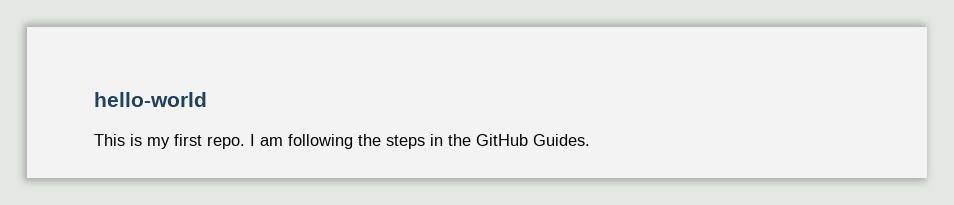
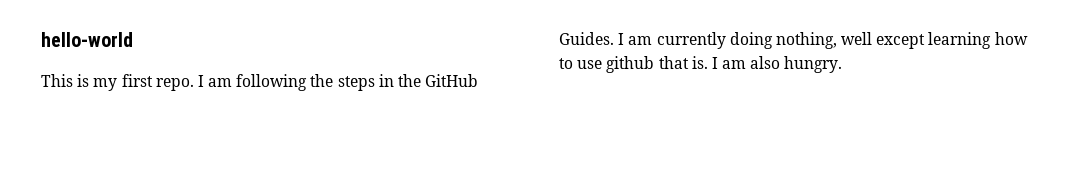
(590, 140) none -> [618,32,1028,49] [559,56,843,73] I am currently doing nothing, well except learning how to use github that is. I am also hungry.

